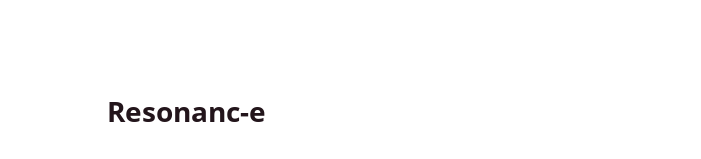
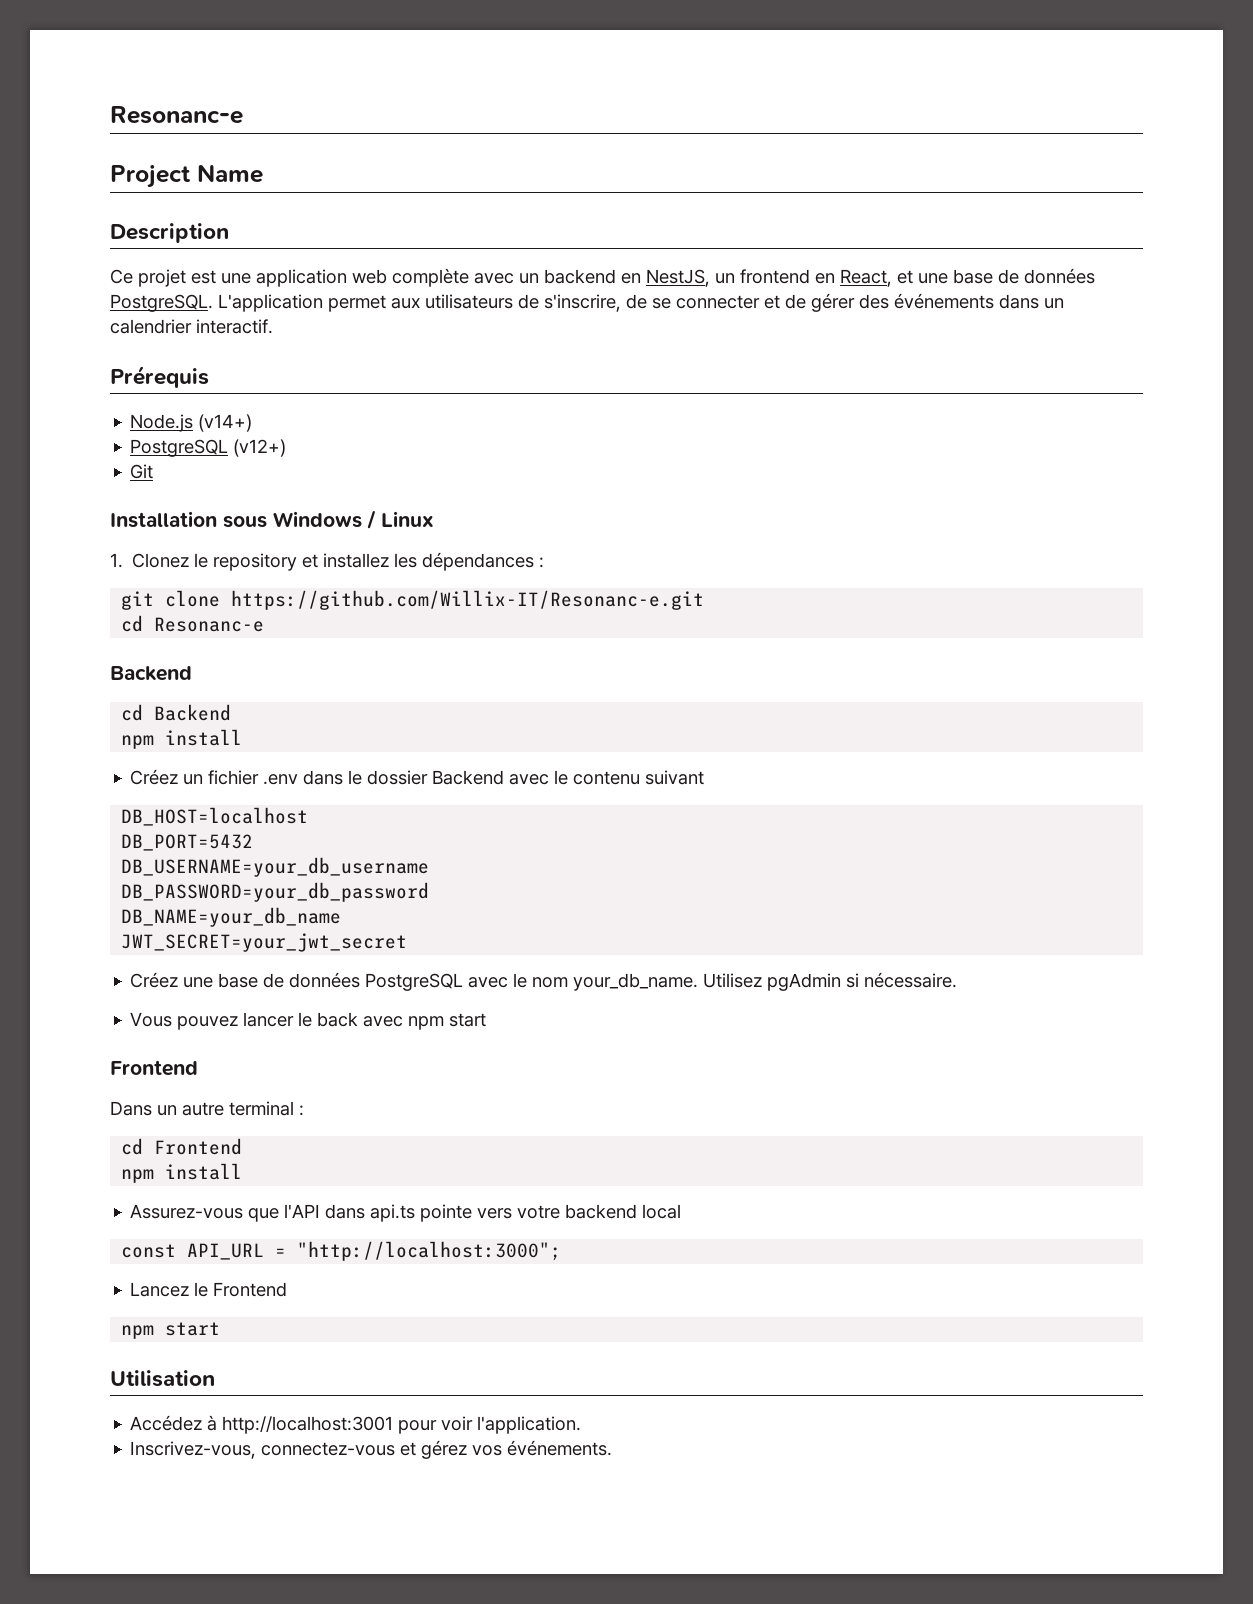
[107,102,266,122] Resonanc-e -> [110,106,243,124] [110,164,263,188] [110,223,229,243] [110,268,1095,287] [110,293,1064,312] [110,319,273,334] [110,365,209,388] [130,414,253,432] [130,439,287,457] [130,464,154,479] [110,510,434,529] [110,552,545,571] [121,590,705,610] [121,615,265,632] [110,666,192,681] [121,704,232,721] [121,729,243,749] [130,769,705,785] [121,807,309,826] [121,834,254,851] [121,857,430,877] [121,882,430,902] [121,907,342,927] [121,933,408,952] [130,972,958,991] [130,1012,487,1030] [110,1060,198,1076] [110,1101,304,1116] [121,1138,243,1155] [121,1163,243,1183] [130,1204,682,1222] [121,1241,562,1261] [130,1282,288,1297] [121,1322,221,1339] [110,1370,215,1387] [130,1415,582,1434] [130,1440,613,1459] Resonanc-e // Project Name // Description // Ce projet est une application web complète avec un backend en NestJS, un frontend en React, et une base de données PostgreSQL. L'application permet aux utilisateurs de s'inscrire, de se connecter et de gérer des événements dans un calendrier interactif. // Prérequis // Node.js (v14+) // PostgreSQL (v12+) // Git // Installation sous Windows / Linux // 1. Clonez le repository et installez les dépendances : // git clone https://github.com/Willix-IT/Resonanc-e.git // cd Resonanc-e // Backend // cd Backend // npm install // Créez un fichier .env dans le dossier Backend avec le contenu suivant // DB_HOST=localhost // DB_PORT=5432 // DB_USERNAME=your_db_username // DB_PASSWORD=your_db_password // DB_NAME=your_db_name // JWT_SECRET=your_jwt_secret // Créez une base de données PostgreSQL avec le nom your_db_name. Utilisez pgAdmin si nécessaire. // Vous pouvez lancer le back avec npm start // Frontend // Dans un autre terminal : // cd Frontend // npm install // Assurez-vous que l'API dans api.ts pointe vers votre backend local // const API_URL = "http://localhost:3000"; // Lancez le Frontend // npm start // Utilisation // Accédez à http://localhost:3001 pour voir l'application. // Inscrivez-vous, connectez-vous et gérez vos événements.

